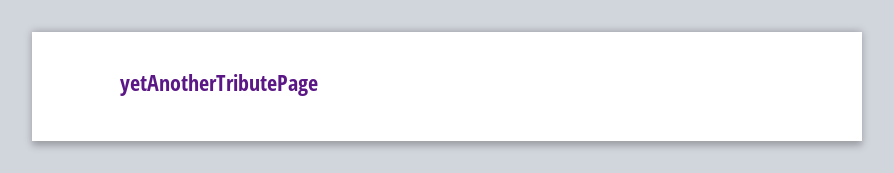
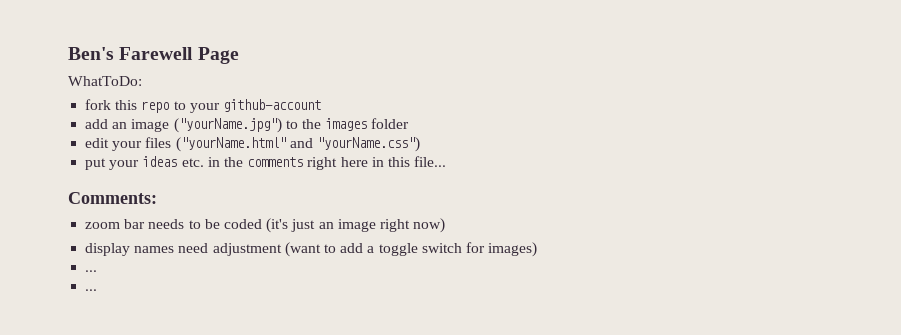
[120,74,318,96] yetAnotherTributePage -> [68,47,239,64] [68,76,142,86] [85,99,321,113] [85,118,410,133] [85,137,420,152] [85,156,447,170] [68,192,157,204] [85,218,446,233] [85,242,538,257] [85,270,98,272] [85,289,98,291] Ben's Farewell Page // WhatToDo: // fork this repo to your github-account // add an image ("yourName.jpg") to the images folder // edit your files ("yourName.html" and "yourName.css") // put your ideas etc. in the comments right here in this file... // Comments: // zoom bar needs to be coded (it's just an image right now) // display names need adjustment (want to add a toggle switch for images) // ... // ...

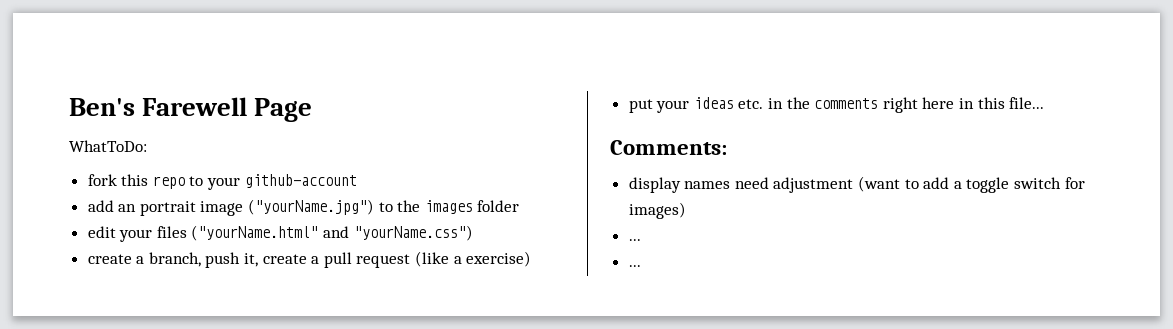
(128, 125) none -> [139,201,196,216] portrait
(420, 144) none -> [87,251,532,268] // create a branch, push it, create a pull request (like a exercise)
[85,218,446,233] // zoom bar needs to be coded (it's just an image right now) -> (727, 147) none

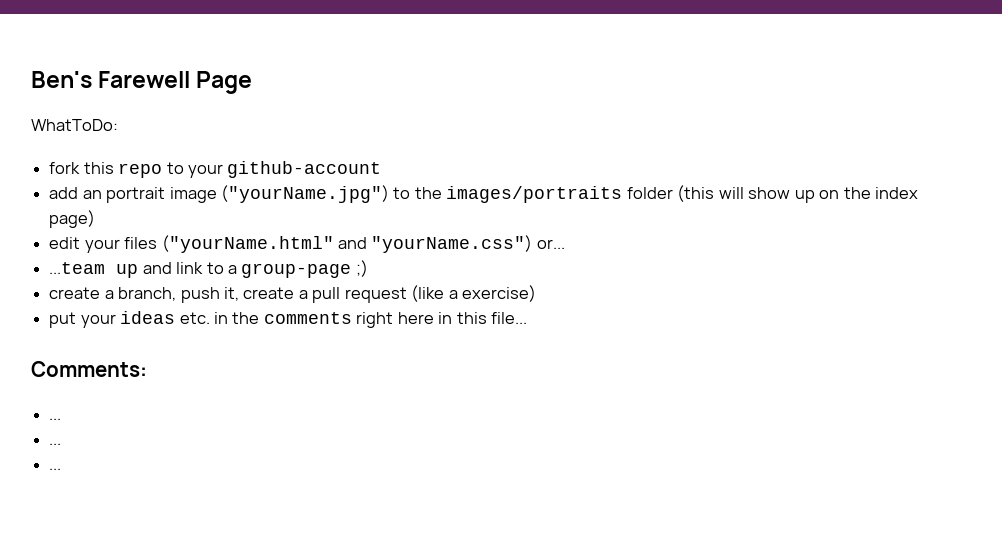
[424,200,473,214] images -> [446,186,623,203] images/portraits
(520, 206) none -> [677,185,918,203] [49,210,96,228] (this will show up on the index page)
(473, 233) none -> [536,239,565,249] [49,260,368,278] or... // ...team up and link to a group-page ;)
[628,176,1085,193] [628,202,686,219] display names need adjustment (want to add a toggle switch for images) -> [49,418,62,420] ...

